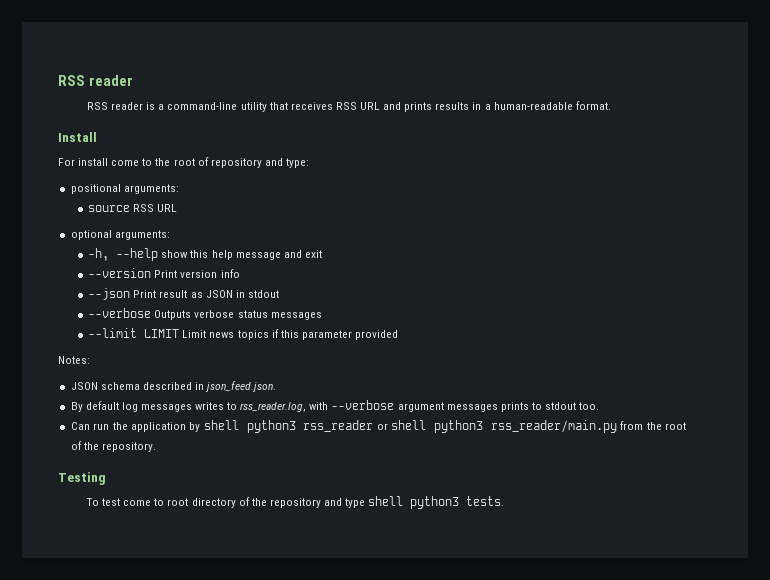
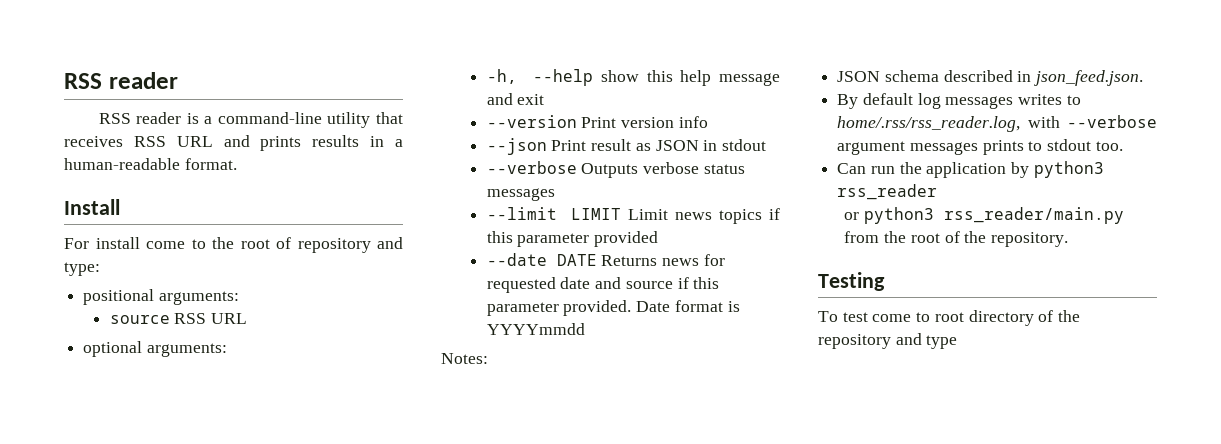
(398, 335) none -> [486,253,725,266] [486,277,720,293] [486,300,740,316] [486,323,585,335] // --date DATE Returns news for requested date and source if this parameter provided. Date format is YYYYmmdd
[240,402,307,412] rss_reader.log, -> [837,116,1021,132] home/.rss/rss_reader.log,
[203,420,239,430] shell -> (1030, 170) none
[376,420,427,430] or shell -> [844,212,860,220] // or
[368,496,505,509] shell python3 tests. -> (958, 342) none

